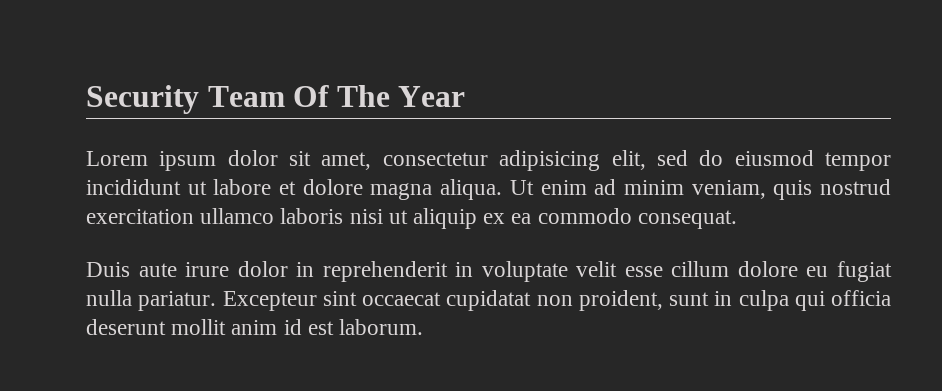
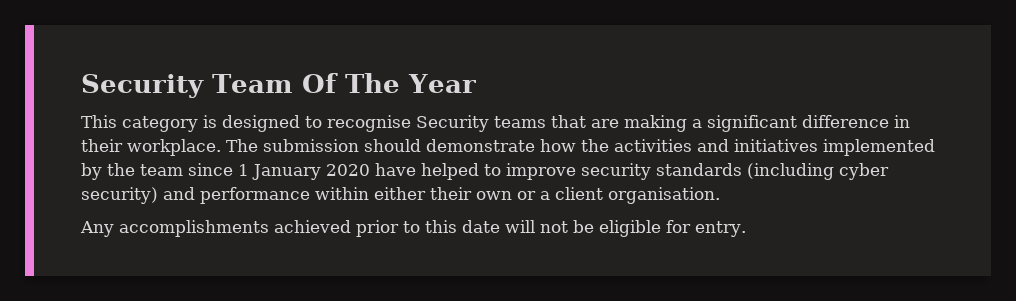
[86,150,892,171] [86,179,891,200] [86,208,737,229] [86,261,893,282] [86,290,891,311] [86,319,424,335] Lorem ipsum dolor sit amet, consectetur adipisicing elit, sed do eiusmod tempor incididunt ut labore et dolore magna aliqua. Ut enim ad minim veniam, quis nostrud exercitation ullamco laboris nisi ut aliquip ex ea commodo consequat. // Duis aute irure dolor in reprehenderit in voluptate velit esse cillum dolore eu fugiat nulla pariatur. Excepteur sint occaecat cupidatat non proident, sunt in culpa qui officia deserunt mollit anim id est laborum. -> [81,115,910,132] [81,139,935,156] [81,163,889,180] [81,187,720,204] [80,220,746,237] This category is designed to recognise Security teams that are making a significant difference in their workplace. The submission should demonstrate how the activities and initiatives implemented by the team since 1 January 2020 have helped to improve security standards (including cyber security) and performance within either their own or a client organisation. // Any accomplishments achieved prior to this date will not be eligible for entry.

